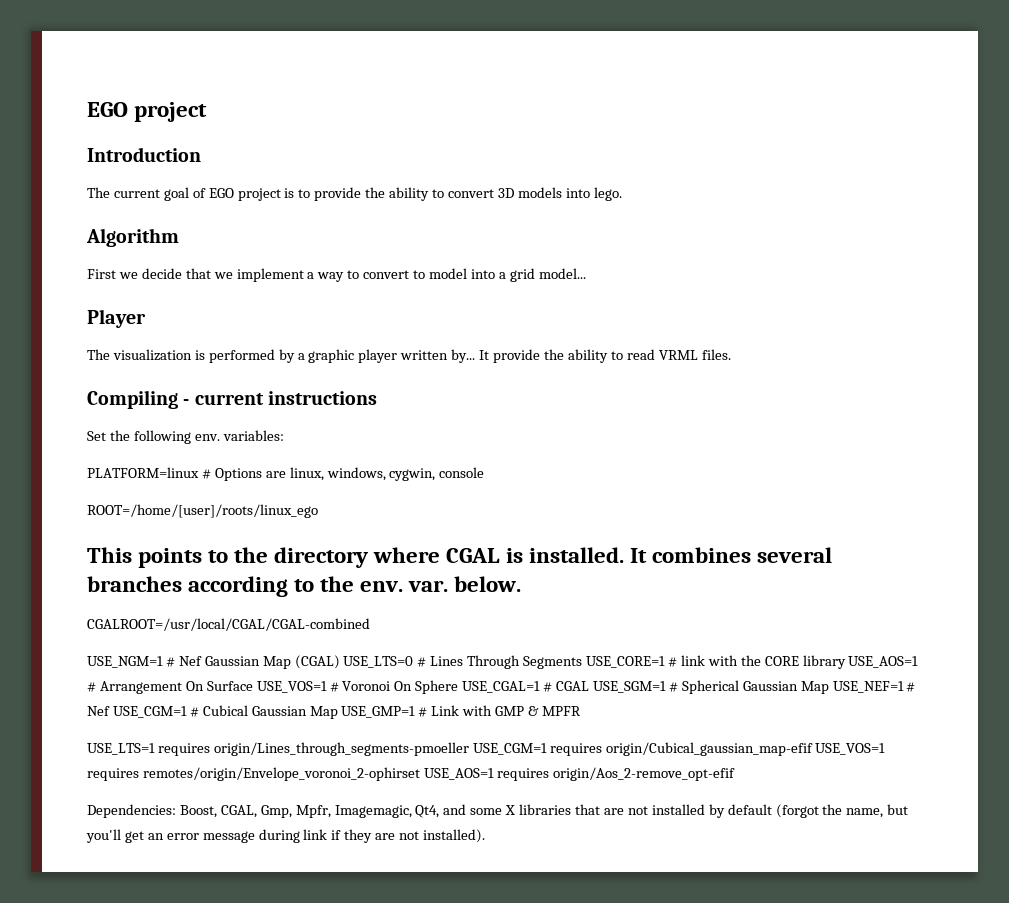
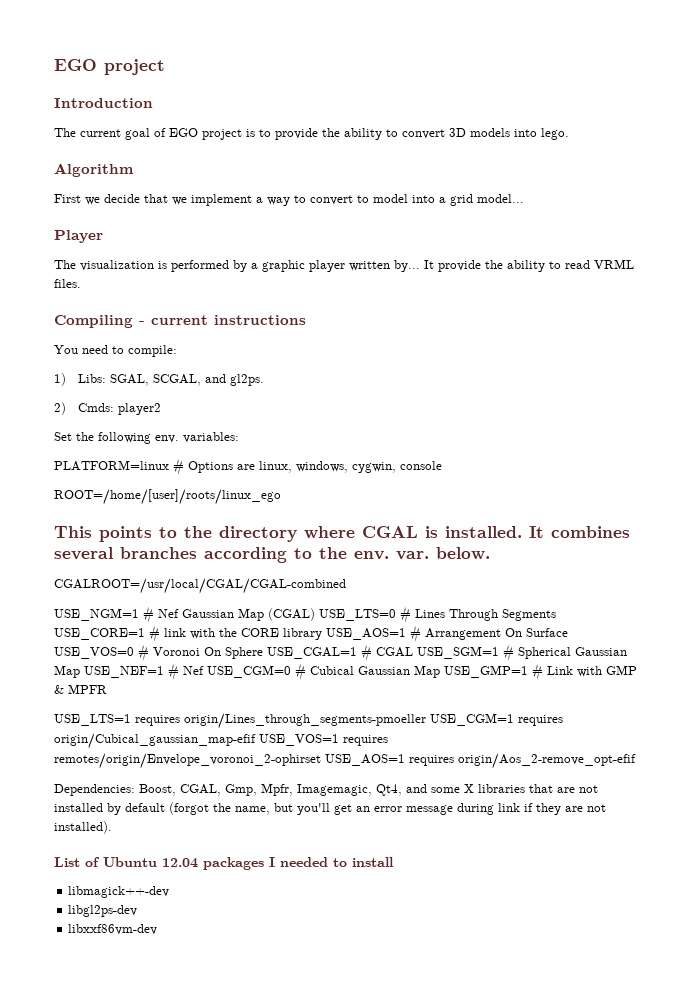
(377, 398) none -> [54,345,177,357] [54,373,265,386] [54,402,162,415] // You need to compile: // 1) Libs: SGAL, SCGAL, and gl2ps. // 2) Cmds: player2
[256,681,327,693] USE_VOS=1 -> [54,647,134,659] USE_VOS=0
[112,706,187,718] USE_CGM=1 -> [207,665,291,678] USE_CGM=0
(486, 836) none -> [54,857,394,870] [68,886,170,898] [68,905,138,917] [68,924,158,935] // List of Ubuntu 12.04 packages I needed to install // libmagick++-dev // libgl2ps-dev // libxxf86vm-dev

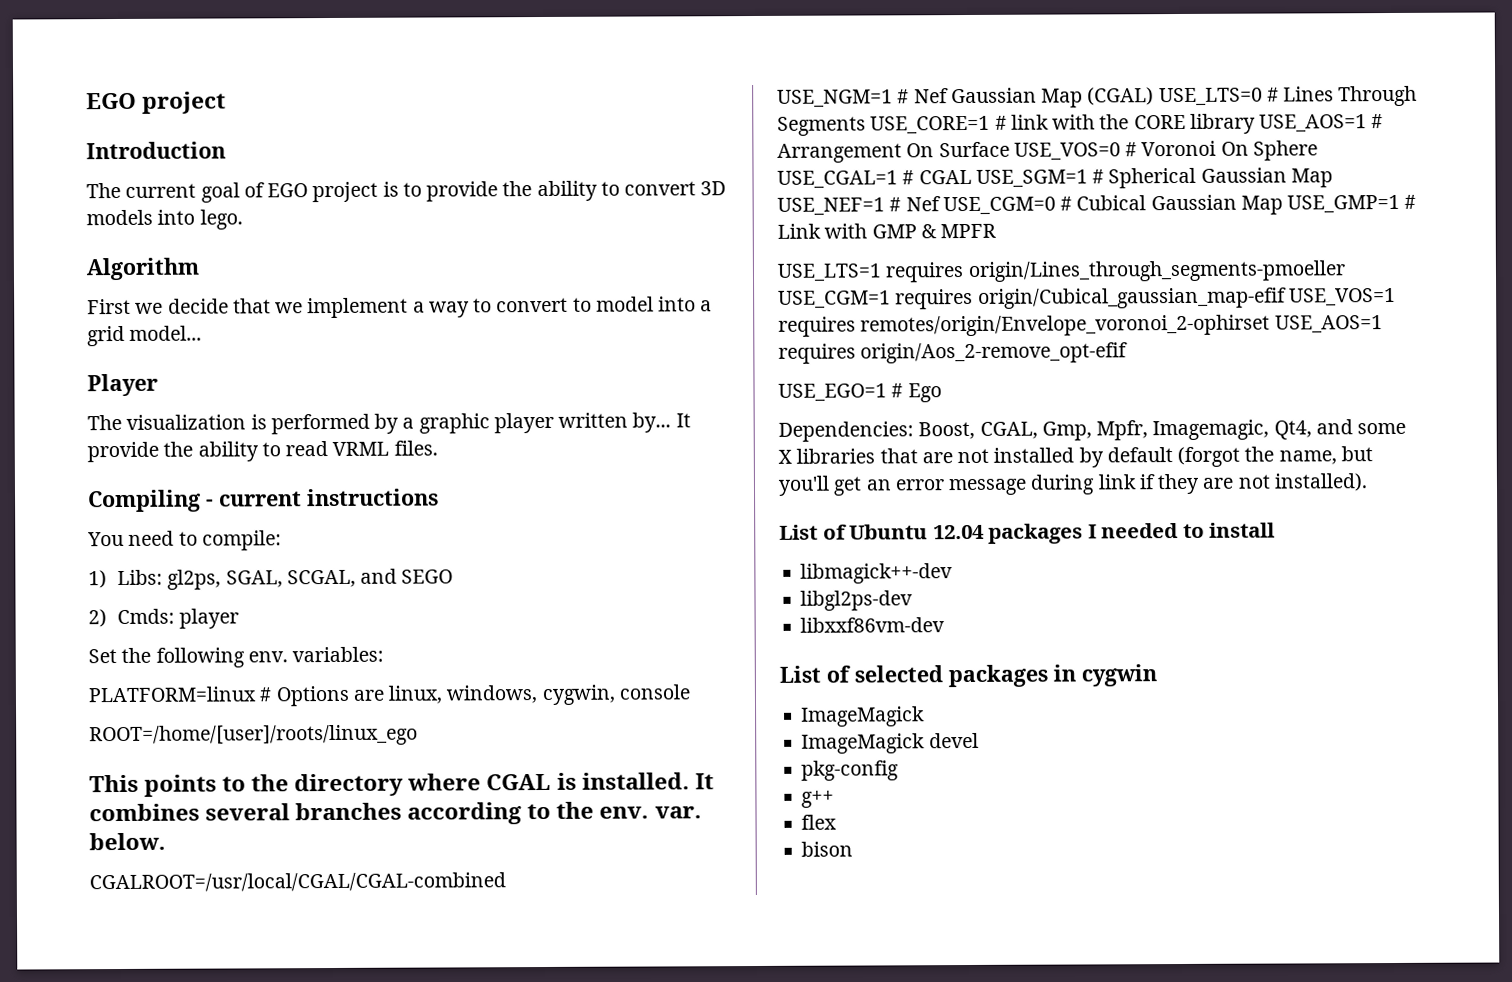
(107, 378) none -> [167,569,222,590] gl2ps,
[230,374,265,386] gl2ps. -> [401,569,454,584] SEGO
[118,403,162,415] player2 -> [179,608,240,629] player
(636, 761) none -> [778,383,942,403] // USE_EGO=1 # Ego
(158, 929) none -> [779,664,1157,688] [801,706,926,727] [801,732,979,754] [801,760,900,781] [801,790,835,808] [801,814,838,830] [801,841,854,857] // List of selected packages in cygwin // ImageMagick // ImageMagick devel // pkg-config // g++ // flex // bison

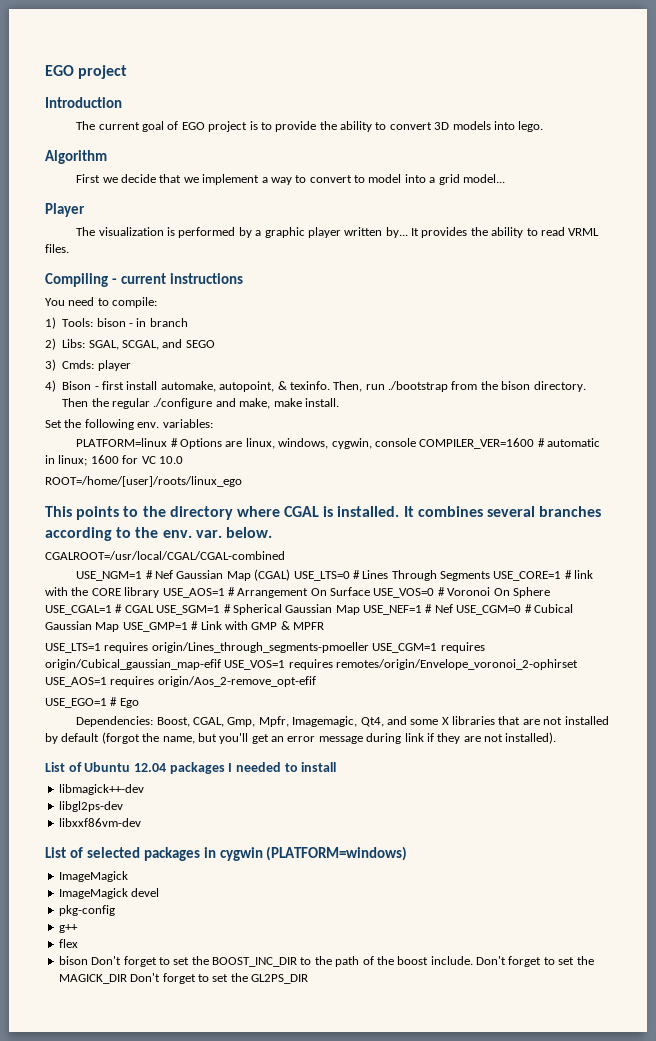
[87,441,159,463] provide -> [421,227,468,238] provides
[117,569,222,590] Libs: gl2ps, -> [62,318,188,327] [45,338,86,350] Tools: bison - in branch // 2) Libs:
[88,609,107,628] 2) -> [45,359,56,371] 3)
(240, 618) none -> [45,380,586,392] [62,398,339,409] // 4) Bison - first install automake, autopoint, & texinfo. Then, run ./bootstrap from the bison directory. Then the regular ./configure and make, make install.
(690, 692) none -> [419,438,601,449] [45,455,183,466] COMPILER_VER=1600 # automatic in linux; 1600 for VC 10.0
(1157, 675) none -> [266,846,408,861] (PLATFORM=windows)
(854, 849) none -> [91,956,594,967] [58,973,308,984] Don't forget to set the BOOST_INC_DIR to the path of the boost include. Don't forget to set the MAGICK_DIR Don't forget to set the GL2PS_DIR

